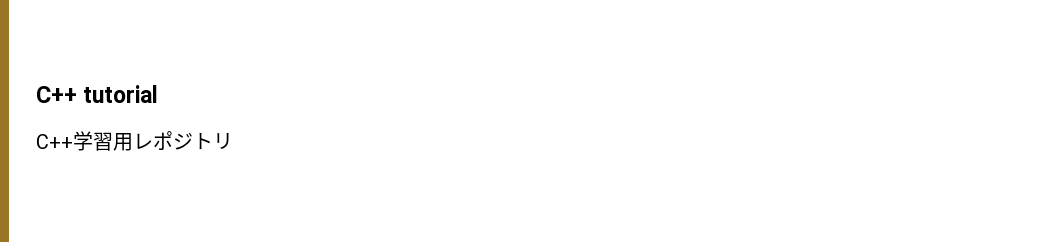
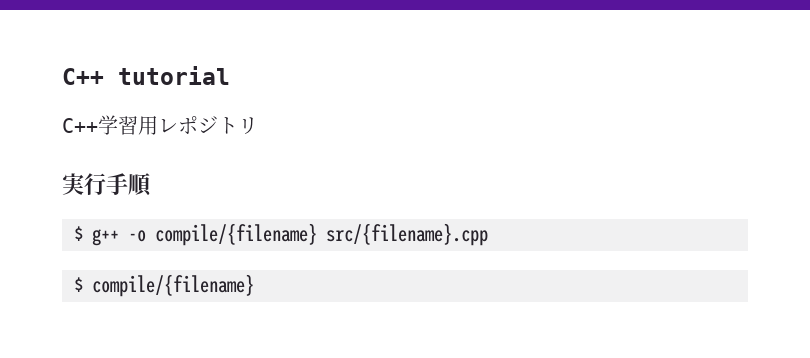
(233, 141) none -> [62,173,151,196] [74,223,488,246] [74,274,254,297] // 実行手順 // $ g++ -o compile/{filename} src/{filename}.cpp // $ compile/{filename}

